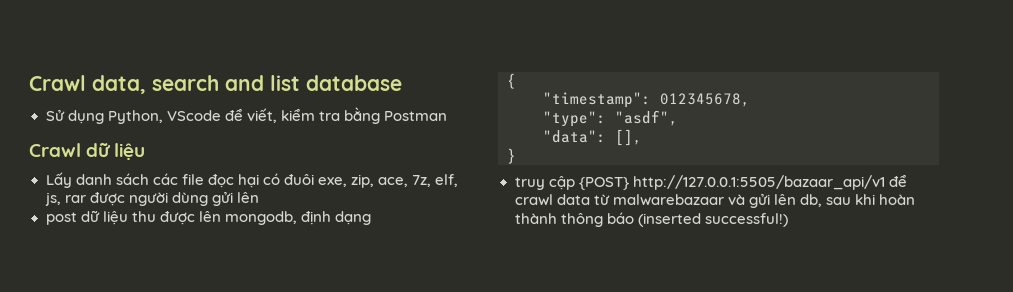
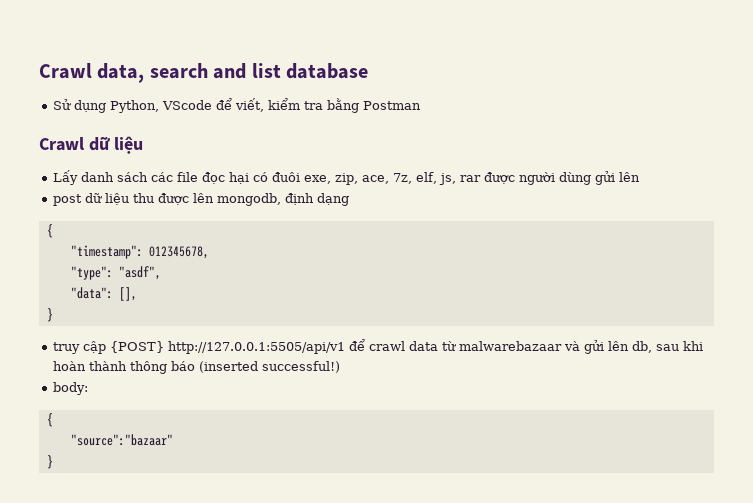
[632,175,885,190] http://127.0.0.1:5505/bazaar_api/v1 -> [168,341,346,354] http://127.0.0.1:5505/api/v1
(788, 220) none -> [53,382,89,395] [46,413,53,427] [70,434,173,446] [46,455,53,469] // body: // { // "source":"bazaar" // }

